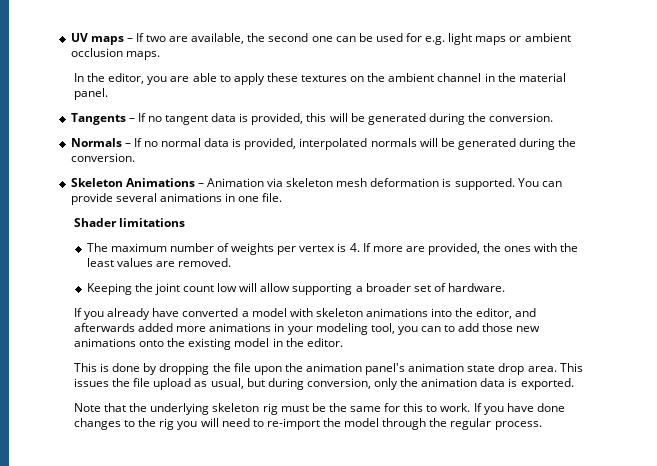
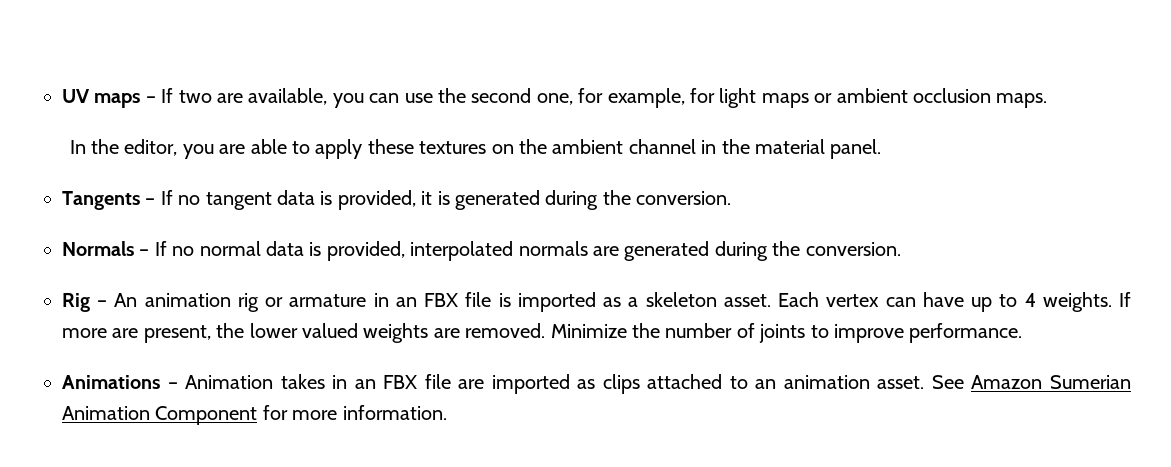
[247,33,446,45] the second one can be used for e.g. -> [332,88,715,108] you can use the second one, for example, for
[306,113,365,122] this will be -> [421,191,450,205] it is
[419,138,577,150] [70,153,135,162] [70,178,562,190] [70,193,283,205] [74,218,186,227] [86,243,579,255] [86,258,232,267] [86,283,505,295] [74,308,537,320] [74,323,541,335] [74,338,343,350] [74,363,583,375] [74,378,574,390] [74,403,565,415] [74,418,542,430] will be generated during the conversion. // Skeleton Animations – Animation via skeleton mesh deformation is supported. You can provide several animations in one file. // Shader limitations // The maximum number of weights per vertex is 4. If more are provided, the ones with the least values are removed. // Keeping the joint count low will allow supporting a broader set of hardware. // If you already have converted a model with skeleton animations into the editor, and afterwards added more animations in your modeling tool, you can to add those new animations onto the existing model in the editor. // This is done by dropping the file upon the animation panel's animation state drop area. This issues the file upload as usual, but during conversion, only the animation data is exported. // Note that the underlying skeleton rig must be the same for this to work. If you have done changes to the rig you will need to re-import the model through the regular process. -> [592,241,901,261] [62,292,1132,312] [62,323,1023,343] [62,374,1131,394] [62,405,447,425] are generated during the conversion. // Rig – An animation rig or armature in an FBX file is imported as a skeleton asset. Each vertex can have up to 4 weights. If more are present, the lower valued weights are removed. Minimize the number of joints to improve performance. // Animations – Animation takes in an FBX file are imported as clips attached to an animation asset. See Amazon Sumerian Animation Component for more information.

